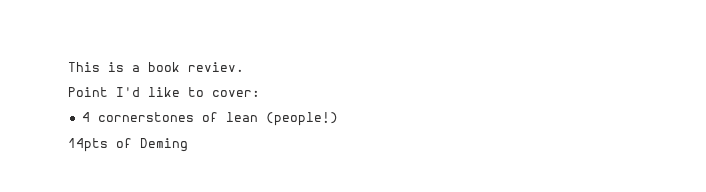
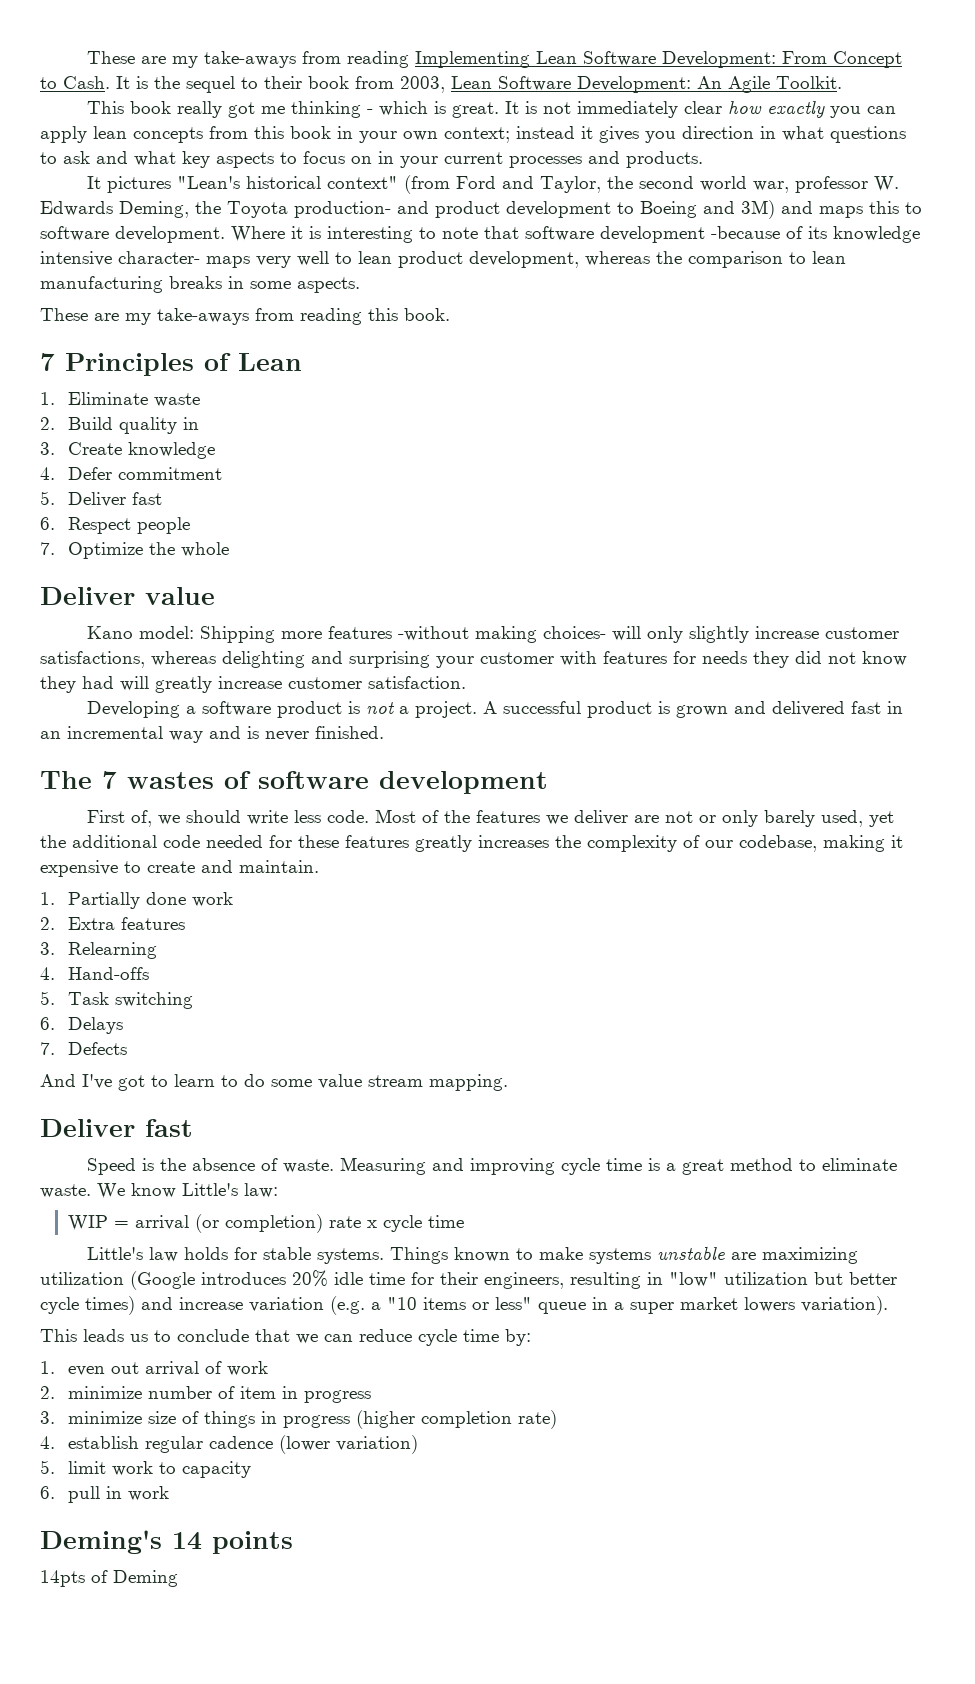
[68,62,244,72] [68,87,260,97] [81,112,338,126] This is a book reviev. // Point I'd like to cover: // 4 cornerstones of lean (people!) -> [86,51,902,68] [40,76,842,93] [86,101,896,118] [40,126,906,143] [40,151,703,168] [86,175,899,194] [40,200,922,219] [40,226,920,243] [40,251,846,268] [40,276,360,293] [40,308,450,325] [40,353,302,376] [40,392,201,407] [40,417,200,434] [40,442,216,459] [40,467,223,480] [40,491,163,507] [40,517,191,534] [40,542,230,559] [40,587,215,605] [86,626,899,643] [40,651,907,668] [40,676,466,693] [86,701,903,718] [40,726,384,743] [40,771,548,794] [86,809,894,827] [40,835,903,852] [40,860,319,877] [40,892,234,909] [40,917,186,930] [40,942,158,959] [40,967,150,980] [40,991,194,1009] [40,1017,124,1034] [40,1042,128,1055] [40,1074,508,1091] [40,1119,193,1137] [86,1157,897,1175] [40,1183,278,1199] [68,1214,465,1233] [86,1246,858,1264] [40,1270,897,1290] [40,1296,888,1315] [40,1329,531,1346] [40,1361,269,1376] [40,1386,372,1403] [40,1410,558,1429] [40,1435,419,1454] [40,1460,252,1478] [40,1486,170,1503] [40,1530,293,1554] These are my take-aways from reading Implementing Lean Software Development: From Concept to Cash. It is the sequel to their book from 2003, Lean Software Development: An Agile Toolkit. // This book really got me thinking - which is great. It is not immediately clear how exactly you can apply lean concepts from this book in your own context; instead it gives you direction in what questions to ask and what key aspects to focus on in your current processes and products. // It pictures "Lean's historical context" (from Ford and Taylor, the second world war, professor W. Edwards Deming, the Toyota production- and product development to Boeing and 3M) and maps this to software development. Where it is interesting to note that software development -because of its knowledge intensive character- maps very well to lean product development, whereas the comparison to lean manufacturing breaks in some aspects. // These are my take-aways from reading this book. // 7 Principles of Lean // 1. Eliminate waste // 2. Build quality in // 3. Create knowledge // 4. Defer commitment // 5. Deliver fast // 6. Respect people // 7. Optimize the whole // Deliver value // Kano model: Shipping more features -without making choices- will only slightly increase customer satisfactions, whereas delighting and surprising your customer with features for needs they did not know they had will greatly increase customer satisfaction. // Developing a software product is not a project. A successful product is grown and delivered fast in an incremental way and is never finished. // The 7 wastes of software development // First of, we should write less code. Most of the features we deliver are not or only barely used, yet the additional code needed for these features greatly increases the complexity of our codebase, making it expensive to create and maintain. // 1. Partially done work // 2. Extra features // 3. Relearning // 4. Hand-offs // 5. Task switching // 6. Delays // 7. Defects // And I've got to learn to do some value stream mapping. // Deliver fast // Speed is the absence of waste. Measuring and improving cycle time is a great method to eliminate waste. We know Little's law: // WIP = arrival (or completion) rate x cycle time // Little's law holds for stable systems. Things known to make systems unstable are maximizing utilization (Google introduces 20% idle time for their engineers, resulting in "low" utilization but better cycle times) and increase variation (e.g. a "10 items or less" queue in a super market lowers variation). // This leads us to conclude that we can reduce cycle time by: // 1. even out arrival of work // 2. minimize number of item in progress // 3. minimize size of things in progress (higher completion rate) // 4. establish regular cadence (lower variation) // 5. limit work to capacity // 6. pull in work // Deming's 14 points

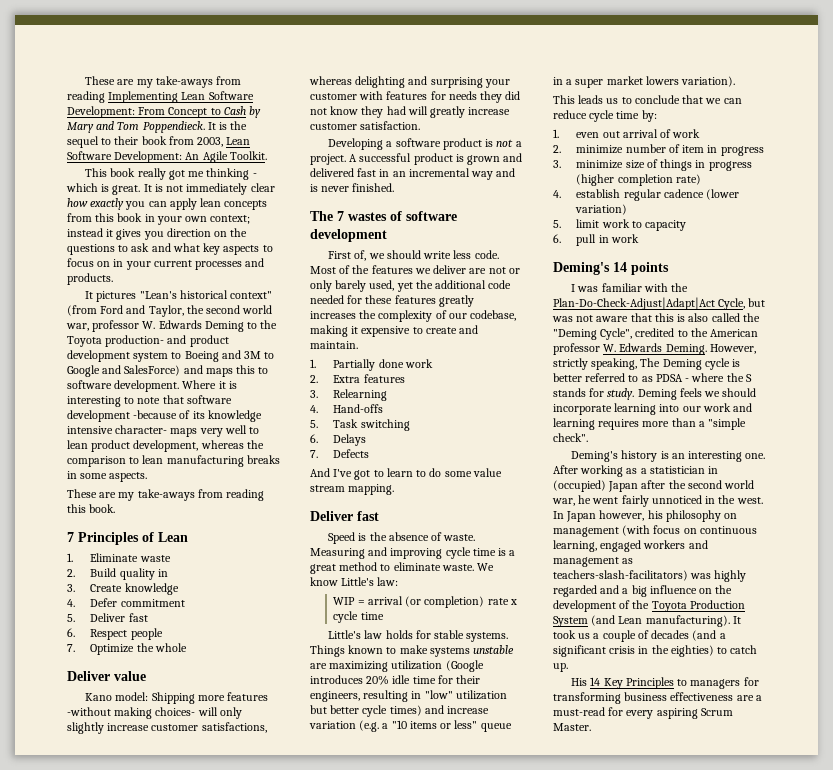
[63,76,110,89] Cash. -> [223,106,262,118] [67,121,205,133] Cash by Mary and Tom Poppendieck.
[760,126,824,141] in what -> [214,228,248,237] on the
[119,201,189,218] Deming, -> [204,321,258,332] Deming to
(611, 209) none -> [133,352,169,362] system
[741,200,775,219] 3M) -> [244,351,275,359] [67,365,181,377] 3M to Google and SalesForce)
[40,1570,178,1587] 14pts of Deming -> [571,283,689,292] [553,297,766,310] [552,313,760,322] [553,328,759,340] [553,343,756,355] [553,358,741,370] [553,373,752,382] [553,388,757,400] [553,403,753,415] [553,418,747,430] [553,433,588,442] [571,450,766,462] [553,465,719,477] [553,480,755,492] [552,495,763,507] [553,510,738,522] [553,525,757,537] [553,540,708,552] [553,557,634,567] [553,570,747,582] [553,585,733,597] [553,600,745,612] [553,615,741,627] [553,630,726,642] [553,645,758,657] [553,663,568,672] [571,677,759,689] [553,692,762,704] [553,707,733,719] [553,723,591,731] I was familiar with the Plan-Do-Check-Adjust|Adapt|Act Cycle, but was not aware that this is also called the "Deming Cycle", credited to the American professor W. Edwards Deming. However, strictly speaking, The Deming cycle is better referred to as PDSA - where the S stands for study. Deming feels we should incorporate learning into our work and learning requires more than a "simple check". // Deming's history is an interesting one. After working as a statistician in (occupied) Japan after the second world war, he went fairly unnoticed in the west. In Japan however, his philosophy on management (with focus on continuous learning, engaged workers and management as teachers-slash-facilitators) was highly regarded and a big influence on the development of the Toyota Production System (and Lean manufacturing). It took us a couple of decades (and a significant crisis in the eighties) to catch up. // His 14 Key Principles to managers for transforming business effectiveness are a must-read for every aspiring Scrum Master.

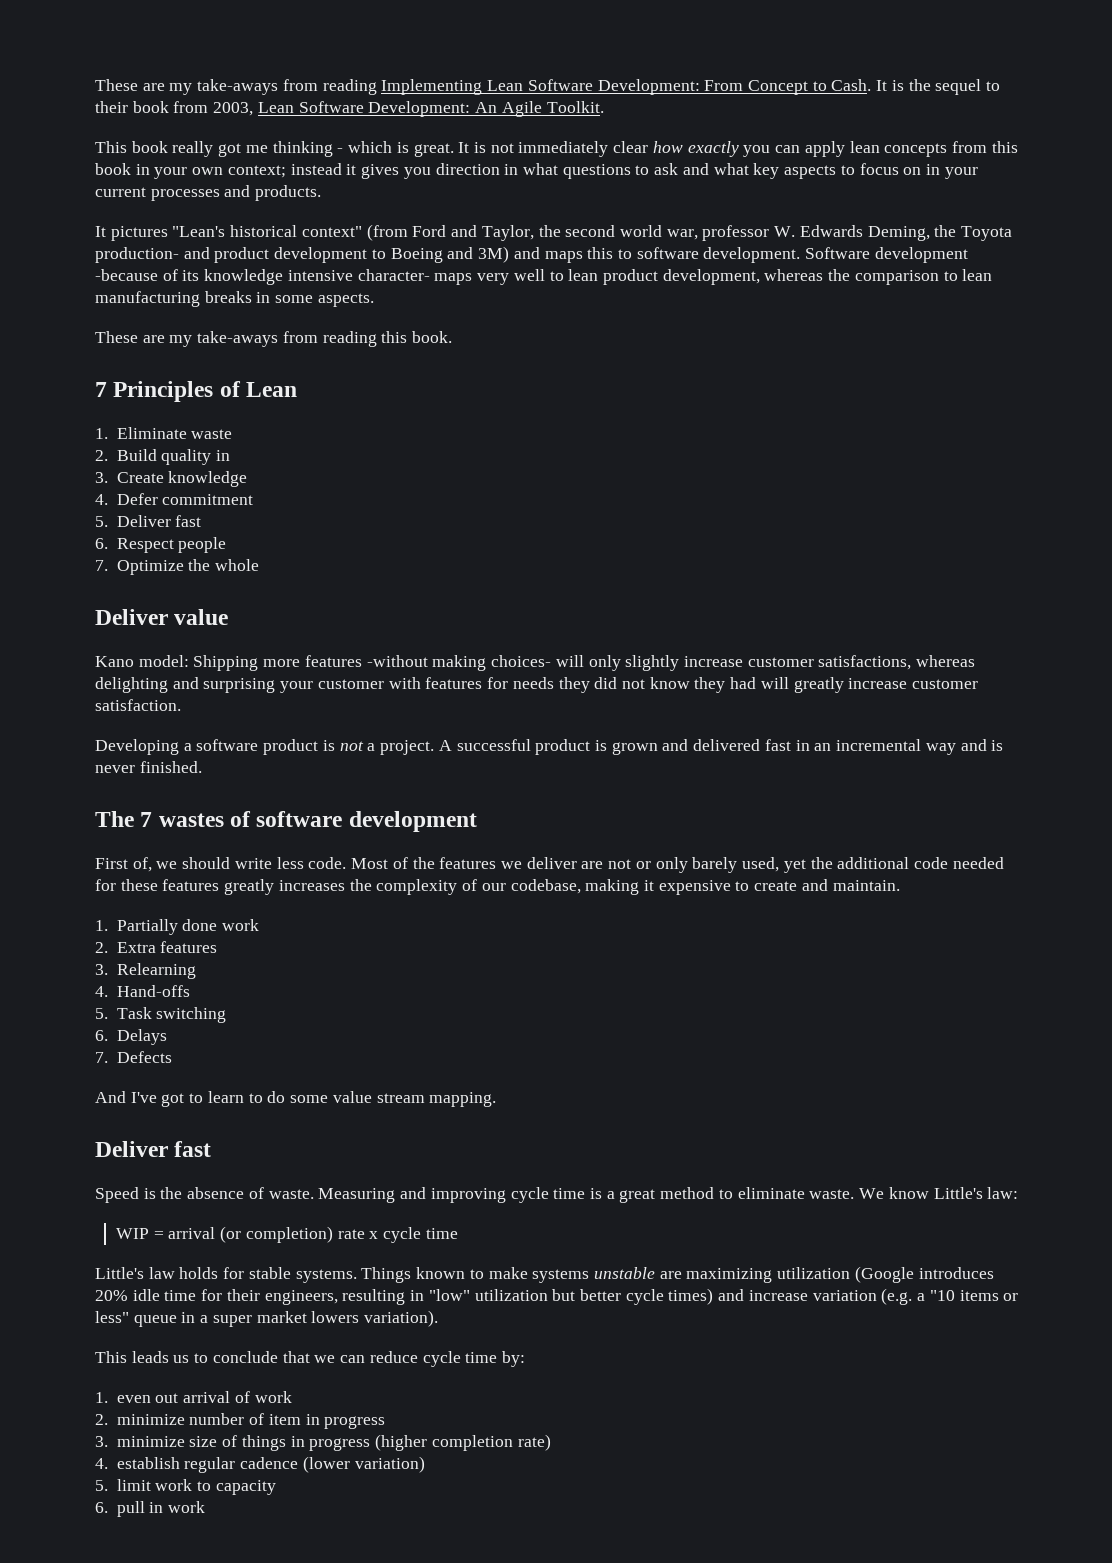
[223,106,262,118] [67,121,205,133] Cash by Mary and Tom Poppendieck. -> [831,79,872,91] Cash.
[214,228,248,237] on the -> [504,163,558,175] in what
[204,321,258,332] Deming to -> [867,226,930,241] Deming,
[133,352,169,362] system -> (368, 255) none
[244,351,275,359] [67,365,181,377] 3M to Google and SalesForce) -> [478,246,510,263] 3M)
[182,380,237,389] [67,395,232,407] Where it is interesting to note that software -> [805,247,871,259] Software
[553,262,669,275] [571,283,689,292] [553,297,766,310] [552,313,760,322] [553,328,759,340] [553,343,756,355] [553,358,741,370] [553,373,752,382] [553,388,757,400] [553,403,753,415] [553,418,747,430] [553,433,588,442] [571,450,766,462] [553,465,719,477] [553,480,755,492] [552,495,763,507] [553,510,738,522] [553,525,757,537] [553,540,708,552] [553,557,634,567] [553,570,747,582] [553,585,733,597] [553,600,745,612] [553,615,741,627] [553,630,726,642] [553,645,758,657] [553,663,568,672] [571,677,759,689] [553,692,762,704] [553,707,733,719] [553,723,591,731] // Deming's 14 points // I was familiar with the Plan-Do-Check-Adjust|Adapt|Act Cycle, but was not aware that this is also called the "Deming Cycle", credited to the American professor W. Edwards Deming. However, strictly speaking, The Deming cycle is better referred to as PDSA - where the S stands for study. Deming feels we should incorporate learning into our work and learning requires more than a "simple check". // Deming's history is an interesting one. After working as a statistician in (occupied) Japan after the second world war, he went fairly unnoticed in the west. In Japan however, his philosophy on management (with focus on continuous learning, engaged workers and management as teachers-slash-facilitators) was highly regarded and a big influence on the development of the Toyota Production System (and Lean manufacturing). It took us a couple of decades (and a significant crisis in the eighties) to catch up. // His 14 Key Principles to managers for transforming business effectiveness are a must-read for every aspiring Scrum Master. -> (206, 1507) none

